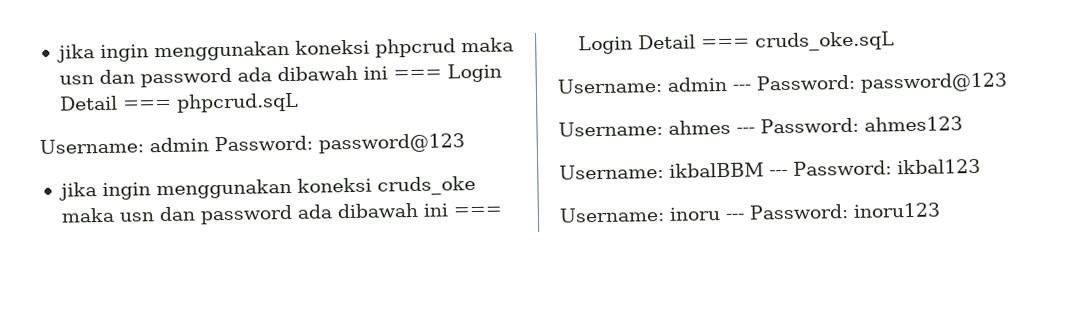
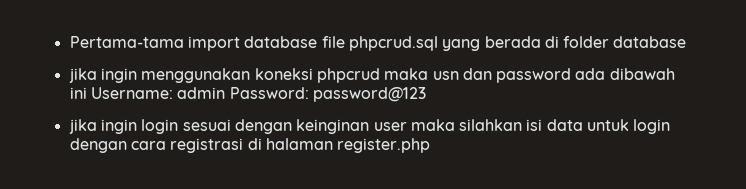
(56, 53) none -> [69,36,687,51] Pertama-tama import database file phpcrud.sql yang berada di folder database //
[392,63,502,83] [58,92,299,113] === Login Detail === phpcrud.sqL // -> (87, 93) none
[155,175,476,200] [60,202,502,225] [577,31,895,55] [557,72,1007,94] [558,116,963,137] [559,158,981,180] [559,202,941,223] menggunakan koneksi cruds_oke maka usn dan password ada dibawah ini === Login Detail === cruds_oke.sqL // Username: admin --- Password: password@123 // Username: ahmes --- Password: ahmes123 // Username: ikbalBBM --- Password: ikbal123 // Username: inoru --- Password: inoru123 -> [141,119,671,134] [69,138,431,153] login sesuai dengan keinginan user maka silahkan isi data untuk login dengan cara registrasi di halaman register.php

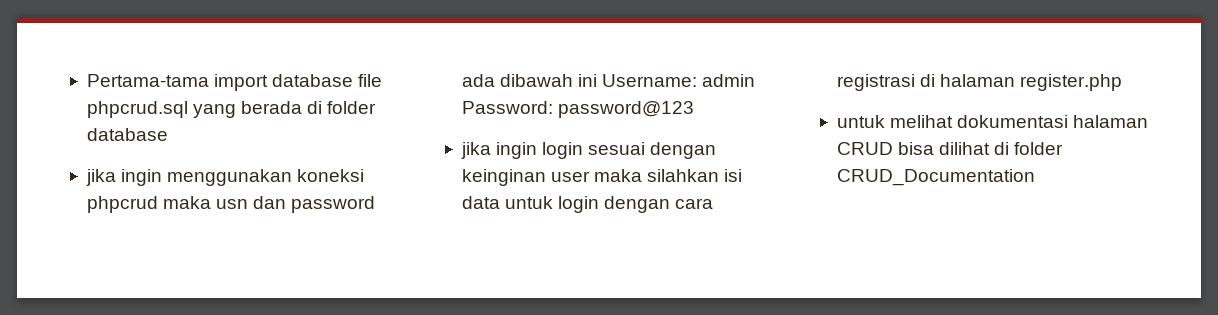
(431, 145) none -> [836,115,1149,128] [836,142,1064,155] [836,169,1035,186] // untuk melihat dokumentasi halaman CRUD bisa dilihat di folder CRUD_Documentation

